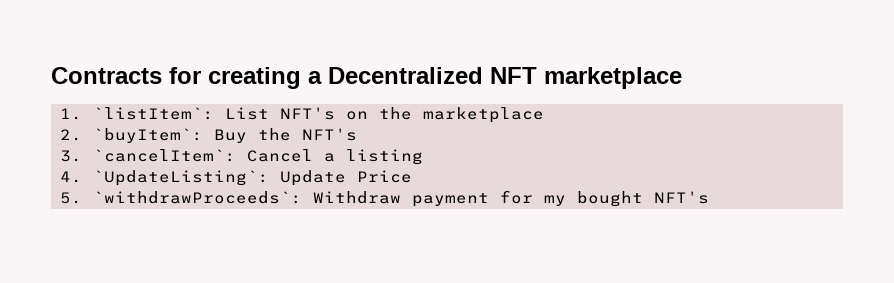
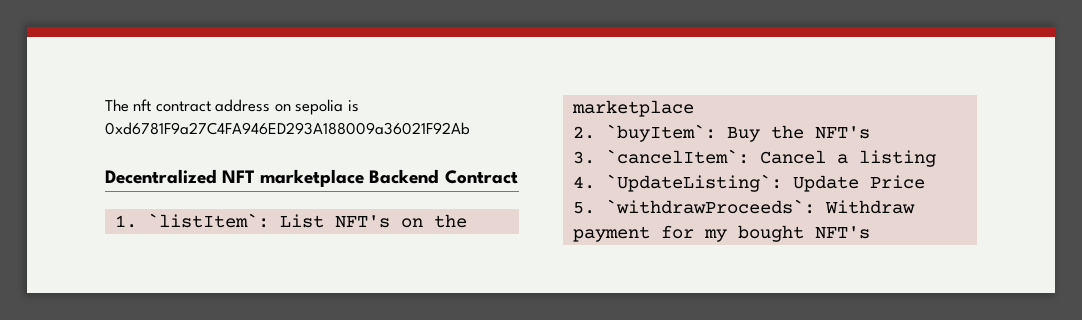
[51,67,322,89] Contracts for creating a -> [105,99,359,115] [105,122,470,135] The nft contract address on sepolia is 0xd6781F9a27C4FA946ED293A188009a36021F92Ab //
(682, 78) none -> [369,169,518,184] Backend Contract

